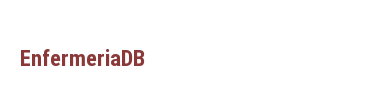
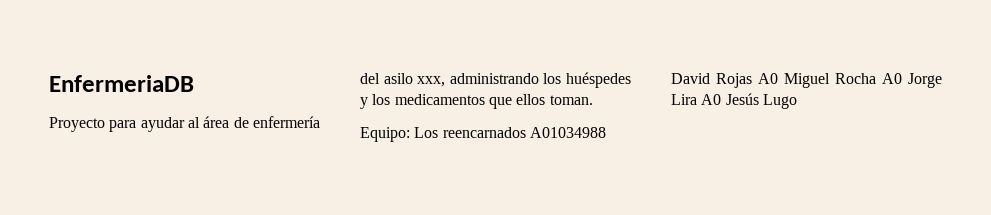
(145, 57) none -> [49,116,320,132] [360,72,631,88] [360,94,593,109] [360,127,606,142] [671,73,942,88] [671,93,797,109] // Proyecto para ayudar al área de enfermería del asilo xxx, administrando los huéspedes y los medicamentos que ellos toman. // Equipo: Los reencarnados A01034988 David Rojas A0 Miguel Rocha A0 Jorge Lira A0 Jesús Lugo

